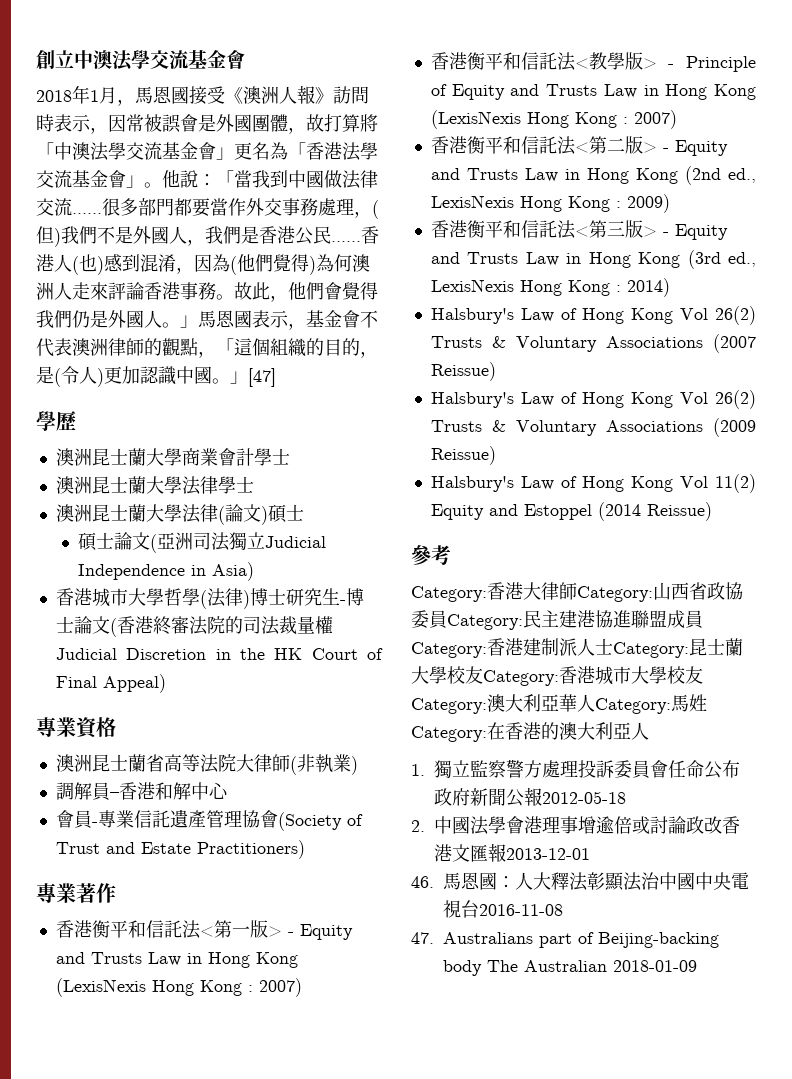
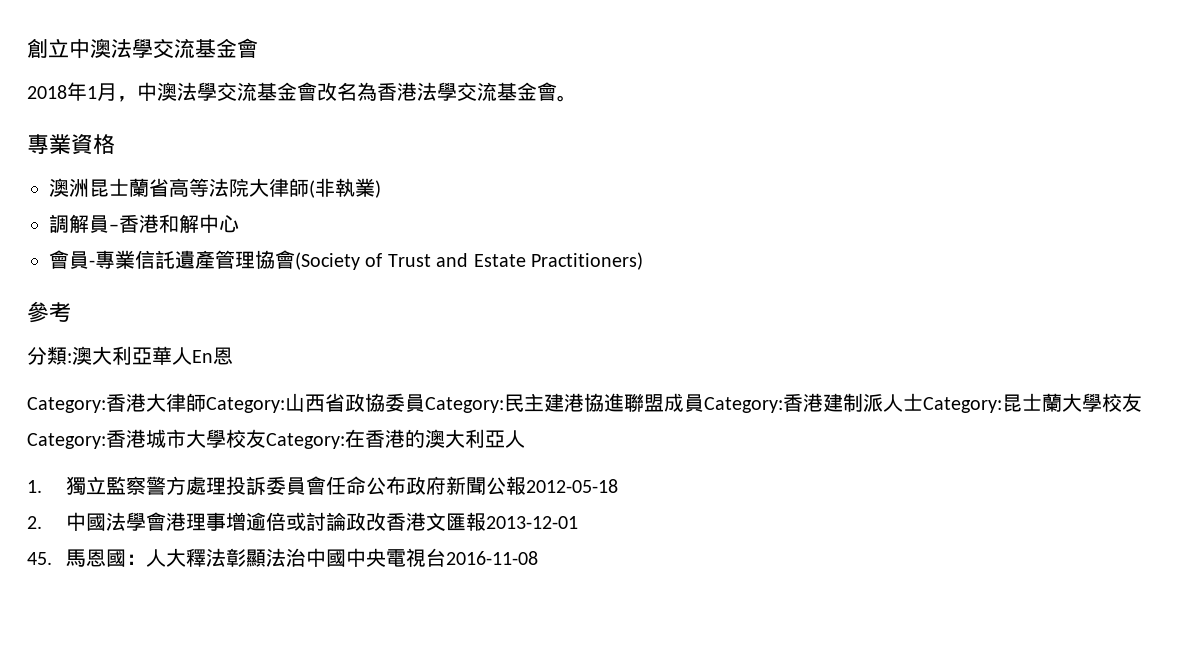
[135,85,369,105] [36,114,378,134] [36,142,306,161] 馬恩國接受《澳洲人報》訪問時表示，因常被誤會是外國團體，故打算將「中澳法學交流基金會」更名為「 -> [137,82,377,101] 中澳法學交流基金會改名為
[126,170,378,189] [36,198,379,219] [36,226,379,247] [36,254,370,275] [36,282,378,302] [36,310,378,330] [36,338,378,358] [36,366,276,387] [35,411,76,431] [55,448,290,466] [55,476,254,495] [55,504,304,525] [78,532,327,553] [78,562,255,581] [55,588,364,609] [55,616,333,637] [55,648,383,660] [55,674,166,693] 」。他說：「當我到中國做法律交流……很多部門都要當作外交事務處理，(但)我們不是外國人，我們是香港公民……香港人(也)感到混淆，因為(他們覺得)為何澳洲人走來評論香港事務。故此，他們會覺得我們仍是外國人。」馬恩國表示，基金會不代表澳洲律師的觀點，「這個組織的目的，是(令人)更加認識中國。」[47] // 學歷 // 澳洲昆士蘭大學商業會計學士 // 澳洲昆士蘭大學法律學士 // 澳洲昆士蘭大學法律(論文)碩士 // 碩士論文(亞洲司法獨立Judicial Independence in Asia) // 香港城市大學哲學(法律)博士研究生-博士論文(香港終審法院的司法裁量權Judicial Discretion in the HK Court of Final Appeal) -> [557,95,577,102] 。
[36,883,116,903] [55,920,353,940] [55,952,298,968] [55,978,302,997] [430,52,756,72] [430,84,756,100] [430,110,677,129] [430,136,728,156] [430,166,756,185] [430,194,670,213] [430,220,728,240] [430,250,756,269] [430,278,670,297] [430,306,756,325] [430,334,756,353] [430,362,496,381] [430,390,756,409] [430,418,756,437] [430,446,496,465] [430,474,756,493] [430,502,712,521] [411,545,451,565] 專業著作 // 香港衡平和信託法<第一版> - Equity and Trusts Law in Hong Kong (LexisNexis Hong Kong : 2007) // 香港衡平和信託法<教學版> - Principle of Equity and Trusts Law in Hong Kong (LexisNexis Hong Kong : 2007) // 香港衡平和信託法<第二版> - Equity and Trusts Law in Hong Kong (2nd ed., LexisNexis Hong Kong : 2009) // 香港衡平和信託法<第三版> - Equity and Trusts Law in Hong Kong (3rd ed., LexisNexis Hong Kong : 2014) // Halsbury's Law of Hong Kong Vol 26(2) Trusts & Voluntary Associations (2007 Reissue) // Halsbury's Law of Hong Kong Vol 26(2) Trusts & Voluntary Associations (2009 Reissue) // Halsbury's Law of Hong Kong Vol 11(2) Equity and Estoppel (2014 Reissue) // 參考 -> [27,301,71,323] [27,346,233,365] 參考 // 分類:澳大利亞華人En恩
[487,694,707,714] [411,726,487,742] 澳大利亞華人Category:馬姓Category: -> (345, 441) none
[411,876,434,888] 46. -> [27,552,52,565] 45.
[411,932,719,948] [443,960,697,976] // 47. Australians part of Beijing-backing body The Australian 2018-01-09 -> (538, 558) none

